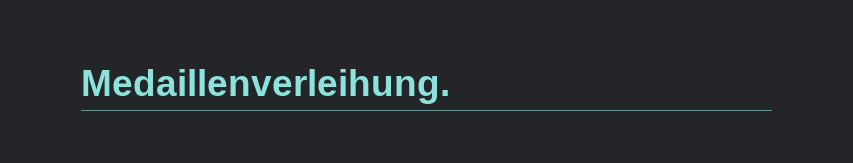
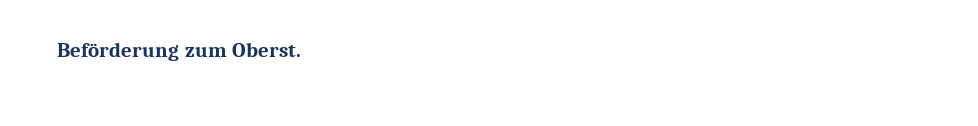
[81,69,450,104] Medaillenverleihung. -> [57,42,302,61] Beförderung zum Oberst.

